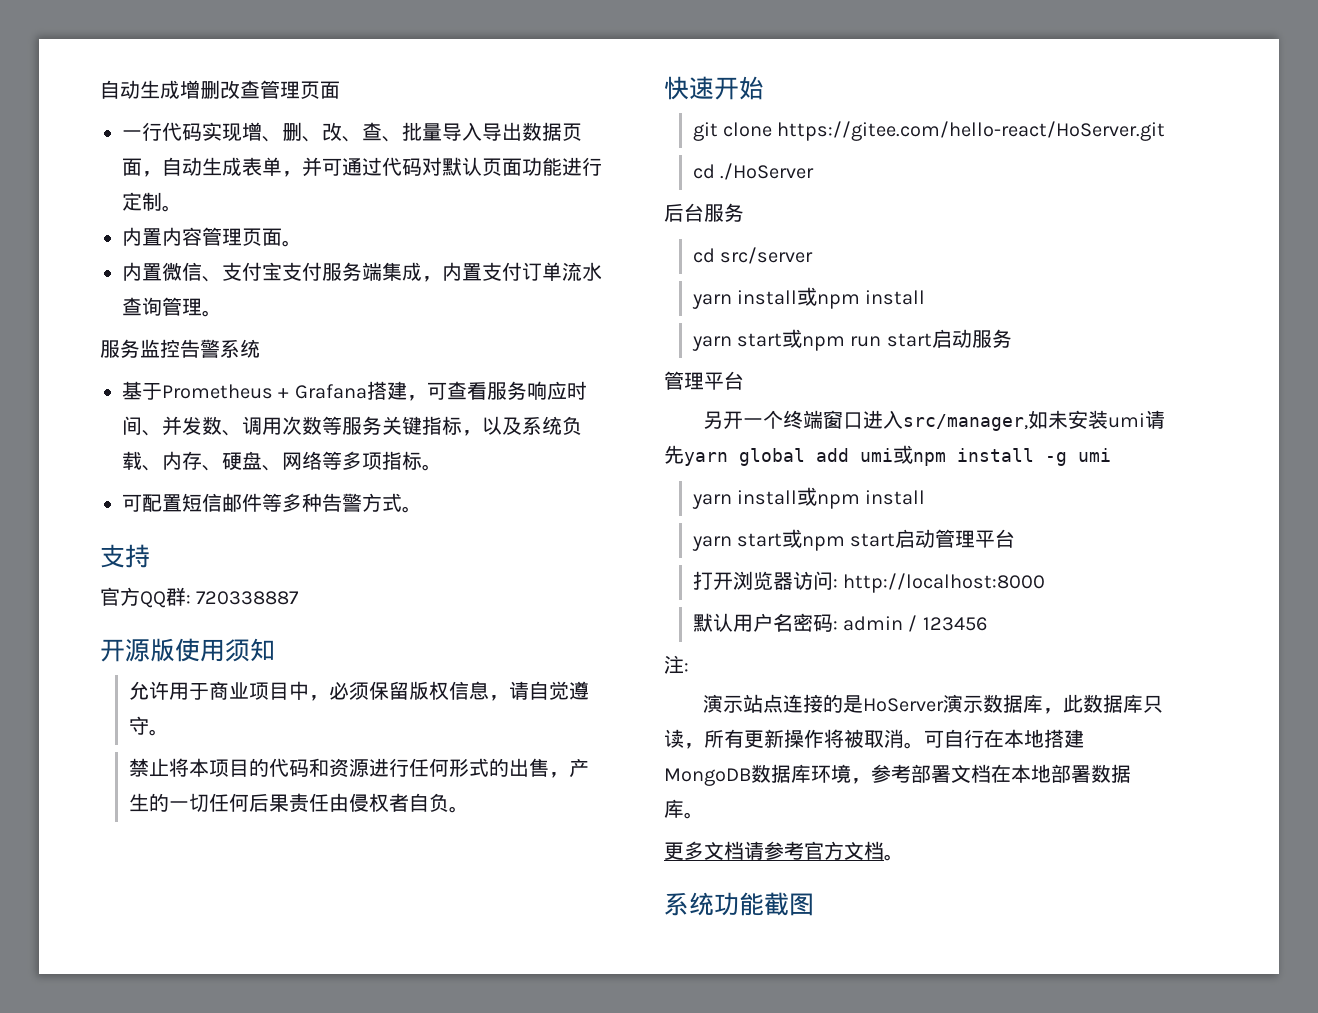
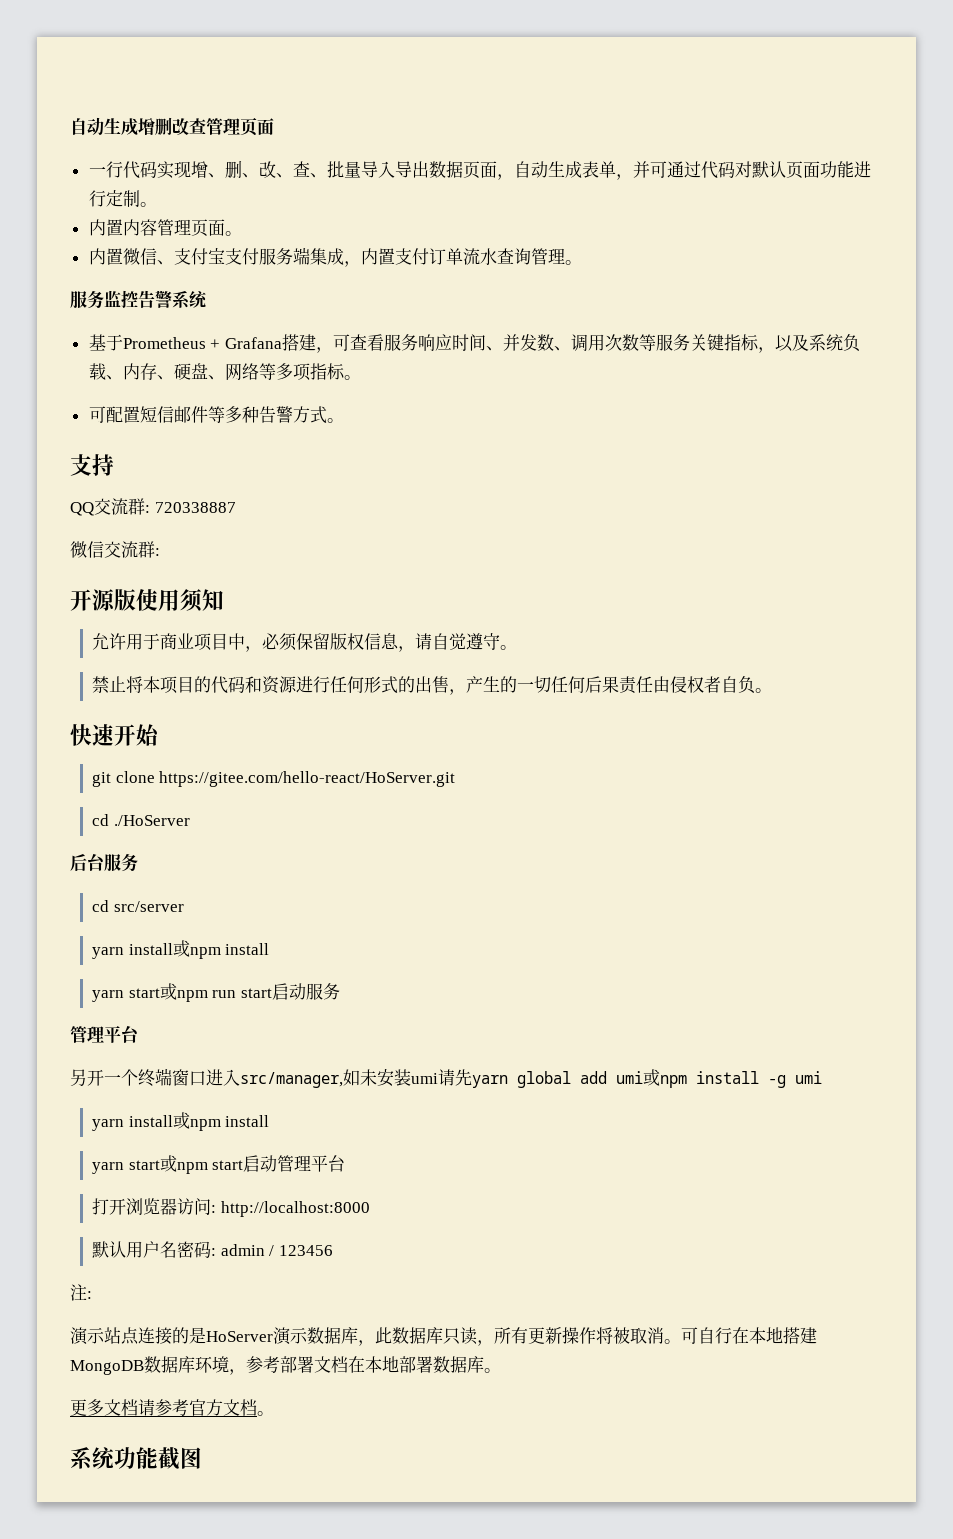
[100,587,166,608] 官方QQ -> [70,498,128,516] QQ交流
(300, 598) none -> [70,541,160,558] // 微信交流群:

